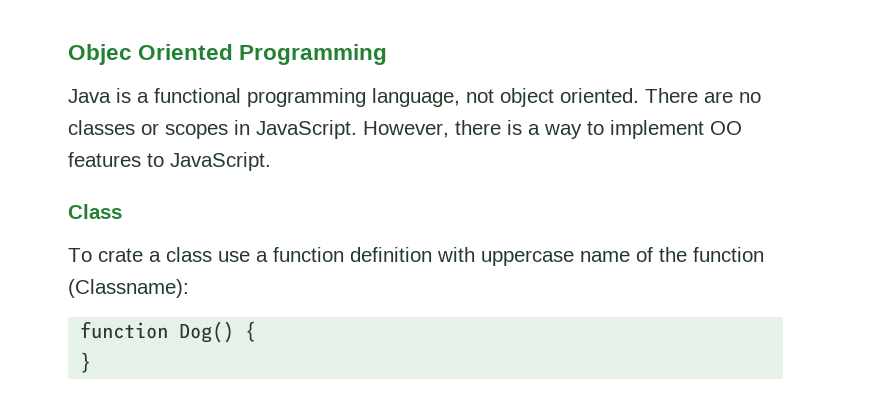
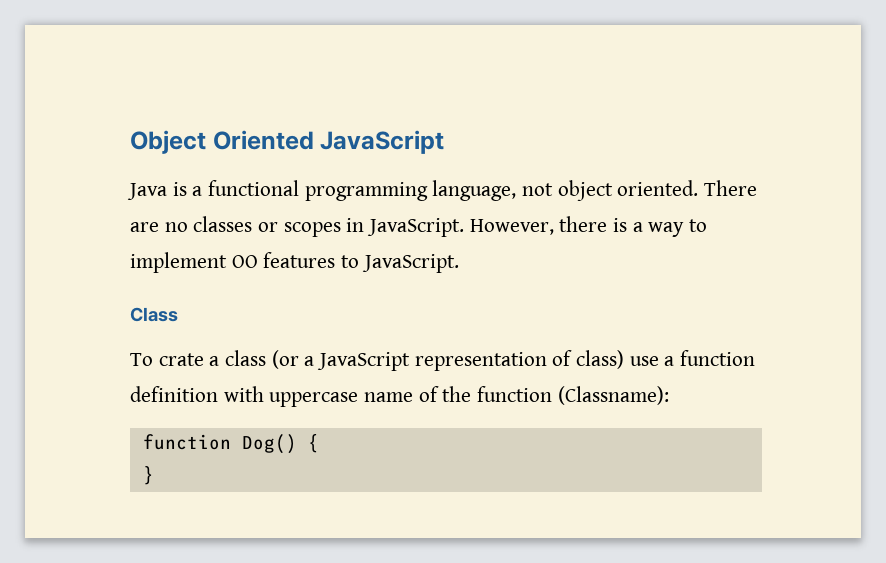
[68,44,388,65] Objec Oriented Programming -> [130,130,445,154] Object Oriented JavaScript
(212, 254) none -> [271,350,625,371] (or a JavaScript representation of class)

